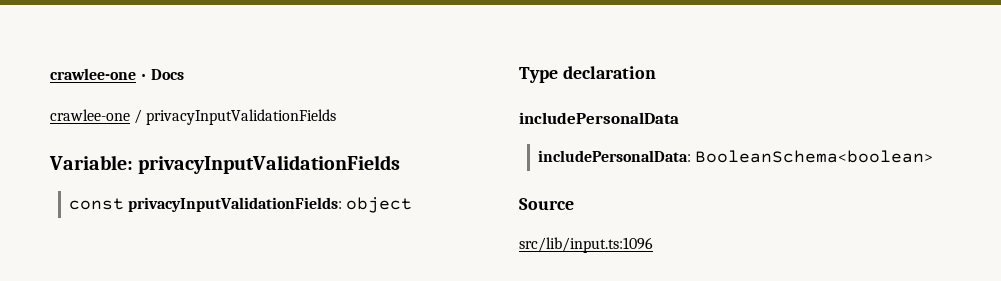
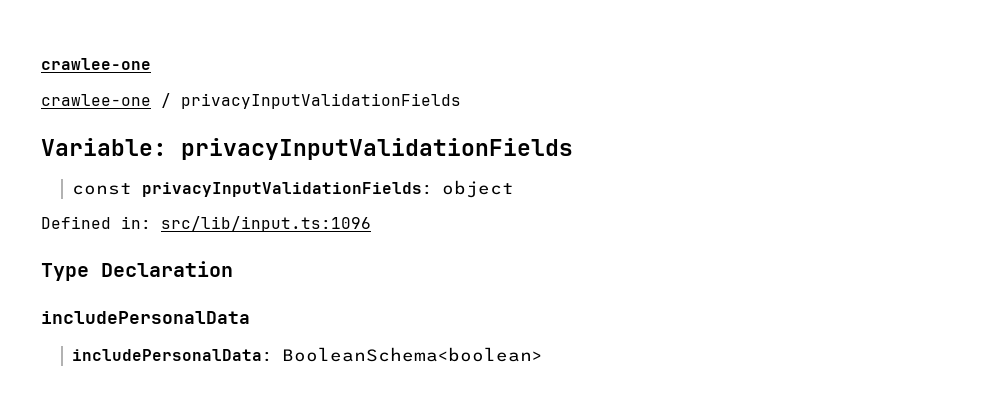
[50,68,185,80] crawlee-one • Docs -> [41,58,151,70] crawlee-one
(413, 205) none -> [41,216,371,232] // Defined in: src/lib/input.ts:1096
[562,66,656,79] declaration -> [101,261,233,277] Declaration
[519,198,574,210] [519,237,653,253] // Source // src/lib/input.ts:1096 -> (543, 354) none

